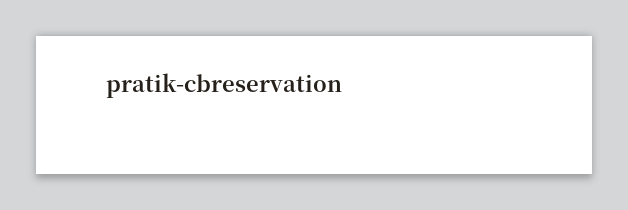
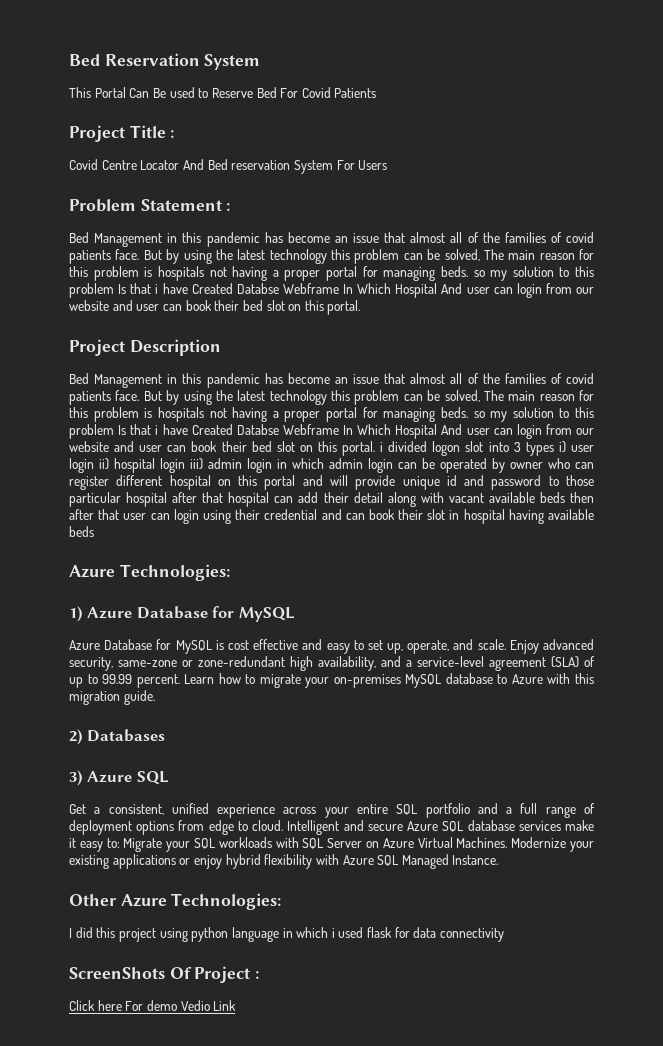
[106,73,342,98] pratik-cbreservation -> [69,53,261,70] [69,87,377,98] [69,125,175,142] [69,159,388,174] [69,199,231,212] [69,232,594,247] [69,249,594,264] [69,266,594,281] [69,283,594,298] [69,300,361,315] [69,339,221,356] [69,373,594,388] [69,390,594,405] [69,407,594,422] [69,424,594,439] [69,441,594,456] [69,458,594,473] [69,475,594,490] [69,492,594,507] [69,509,594,524] [69,526,94,537] [69,564,230,581] [69,606,295,622] [69,639,594,654] [69,656,595,671] [69,673,595,688] [69,690,155,705] [69,729,166,745] [69,770,169,786] [69,803,595,818] [69,820,594,835] [69,837,594,852] [69,854,499,869] [69,893,282,910] [69,927,505,942] [69,966,260,983] [69,1000,237,1011] Bed Reservation System // This Portal Can Be used to Reserve Bed For Covid Patients // Project Title : // Covid Centre Locator And Bed reservation System For Users // Problem Statement : // Bed Management in this pandemic has become an issue that almost all of the families of covid patients face. But by using the latest technology this problem can be solved, The main reason for this problem is hospitals not having a proper portal for managing beds. so my solution to this problem Is that i have Created Databse Webframe In Which Hospital And user can login from our website and user can book their bed slot on this portal. // Project Description // Bed Management in this pandemic has become an issue that almost all of the families of covid patients face. But by using the latest technology this problem can be solved, The main reason for this problem is hospitals not having a proper portal for managing beds. so my solution to this problem Is that i have Created Databse Webframe In Which Hospital And user can login from our website and user can book their bed slot on this portal. i divided logon slot into 3 types i) user login ii) hospital login iii) admin login in which admin login can be operated by owner who can register different hospital on this portal and will provide unique id and password to those particular hospital after that hospital can add their detail along with vacant available beds then after that user can login using their credential and can book their slot in hospital having available beds // Azure Technologies: // 1) Azure Database for MySQL // Azure Database for MySQL is cost effective and easy to set up, operate, and scale. Enjoy advanced security, same-zone or zone-redundant high availability, and a service-level agreement (SLA) of up to 99.99 percent. Learn how to migrate your on-premises MySQL database to Azure with this migration guide. // 2) Databases // 3) Azure SQL // Get a consistent, unified experience across your entire SQL portfolio and a full range of deployment options from edge to cloud. Intelligent and secure Azure SQL database services make it easy to: Migrate your SQL workloads with SQL Server on Azure Virtual Machines. Modernize your existing applications or enjoy hybrid flexibility with Azure SQL Managed Instance. // Other Azure Technologies: // I did this project using python language in which i used flask for data connectivity // ScreenShots Of Project : // Click here For demo Vedio Link

